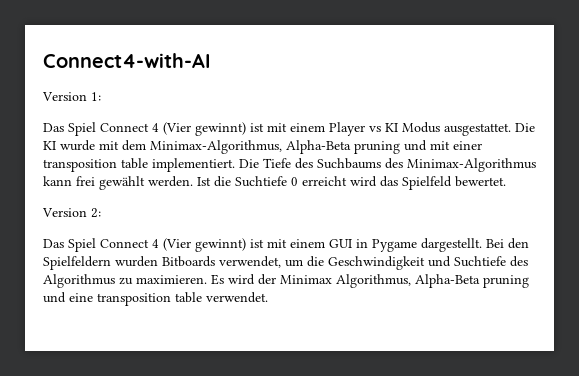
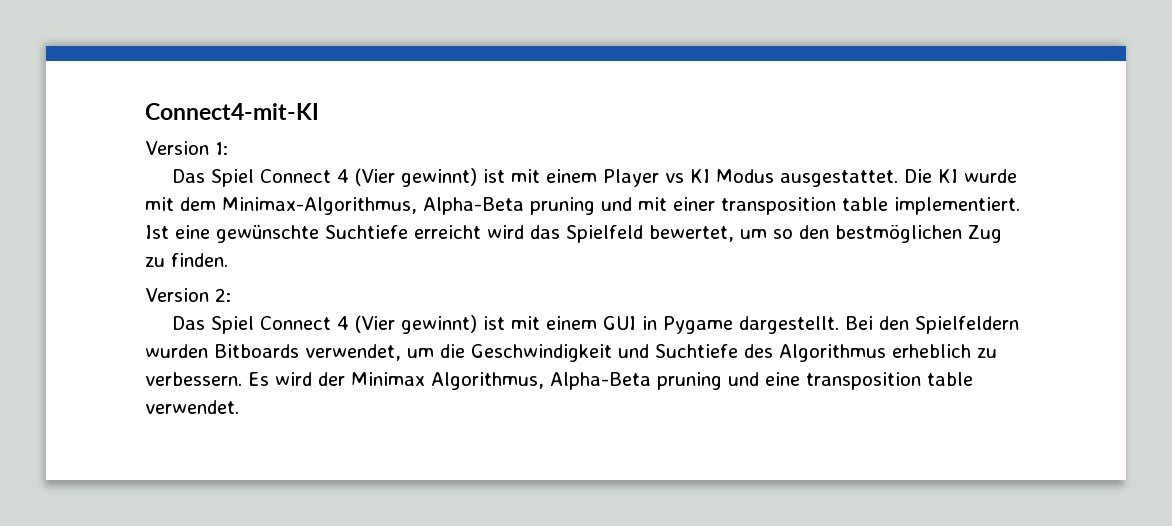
[43,53,211,68] Connect4-with-AI -> [145,103,319,120] Connect4-mit-KI
[239,158,536,172] [43,176,506,190] Die Tiefe des Suchbaums des Minimax-Algorithmus kann frei gewählt werden. Ist die Suchtiefe 0 erreicht wird das Spielfeld bewertet. -> [145,224,1002,243] [145,253,228,267] Ist eine gewünschte Suchtiefe erreicht wird das Spielfeld bewertet, um so den bestmöglichen Zug zu finden.
[119,275,207,285] zu maximieren. -> [892,344,997,358] [145,372,242,386] erheblich zu verbessern.

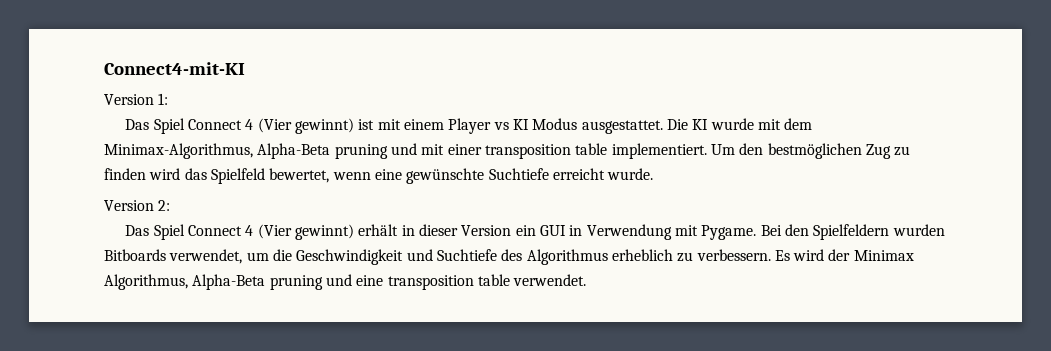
[145,224,1002,243] [145,253,228,267] Ist eine gewünschte Suchtiefe erreicht wird das Spielfeld bewertet, um so den bestmöglichen Zug zu finden. -> [710,143,911,159] [104,168,654,184] Um den bestmöglichen Zug zu finden wird das Spielfeld bewertet, wenn eine gewünschte Suchtiefe erreicht wurde.
[482,316,839,334] ist mit einem GUI in Pygame dargestellt. -> [358,224,757,240] erhält in dieser Version ein GUI in Verwendung mit Pygame.

